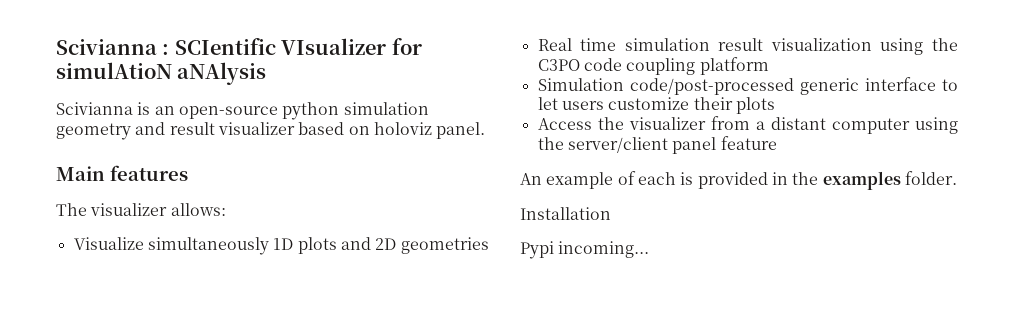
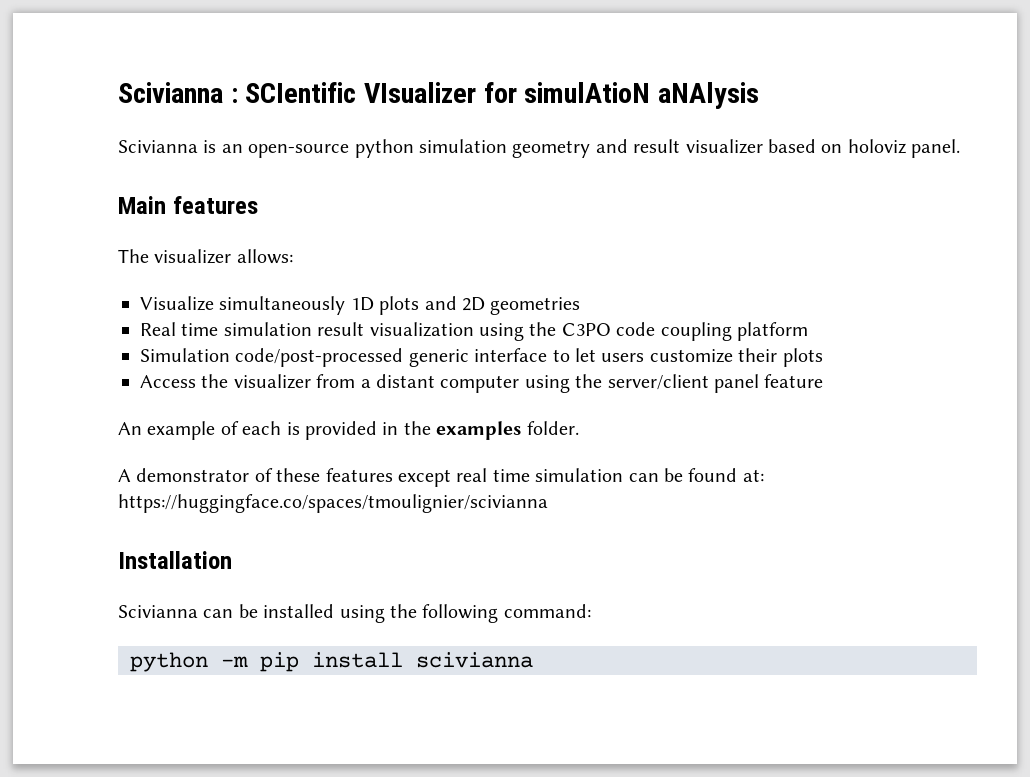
[520,207,611,220] [520,241,650,259] Installation // Pypi incoming... -> [118,468,764,487] [118,494,548,513] [118,551,232,569] [118,604,591,623] [130,652,533,672] A demonstrator of these features except real time simulation can be found at: https://huggingface.co/spaces/tmoulignier/scivianna // Installation // Scivianna can be installed using the following command: // python -m pip install scivianna

